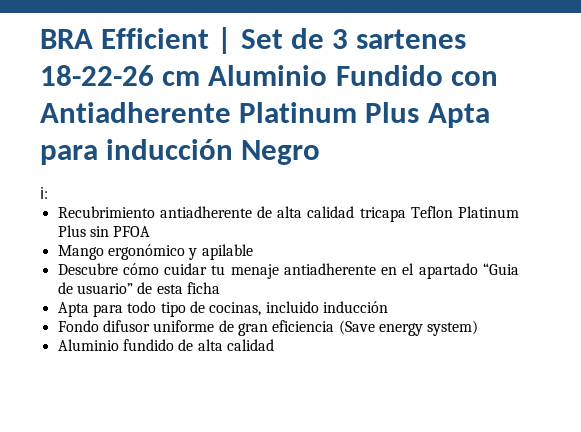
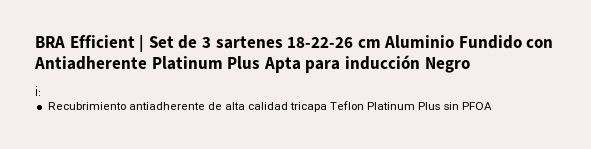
[57,244,253,260] [57,263,519,279] [57,282,220,294] [57,301,388,317] [57,320,479,336] [57,339,274,351] // Mango ergonómico y apilable // Descubre cómo cuidar tu menaje antiadherente en el apartado “Guia de usuario” de esta ficha // Apta para todo tipo de cocinas, incluido inducción // Fondo difusor uniforme de gran eficiencia (Save energy system) // Aluminio fundido de alta calidad -> (492, 106) none

